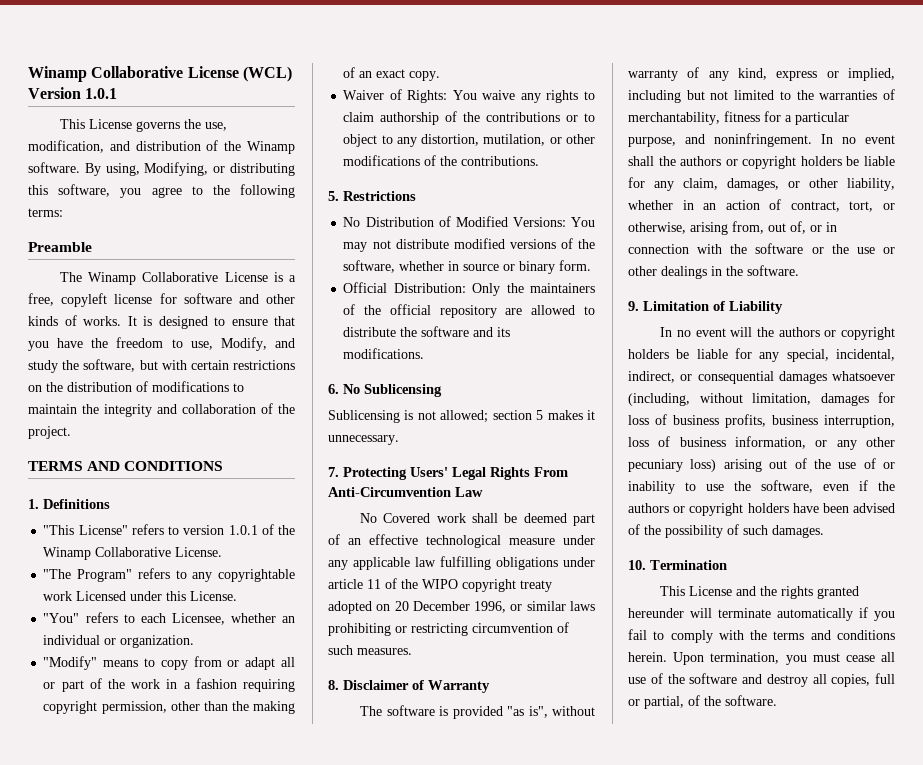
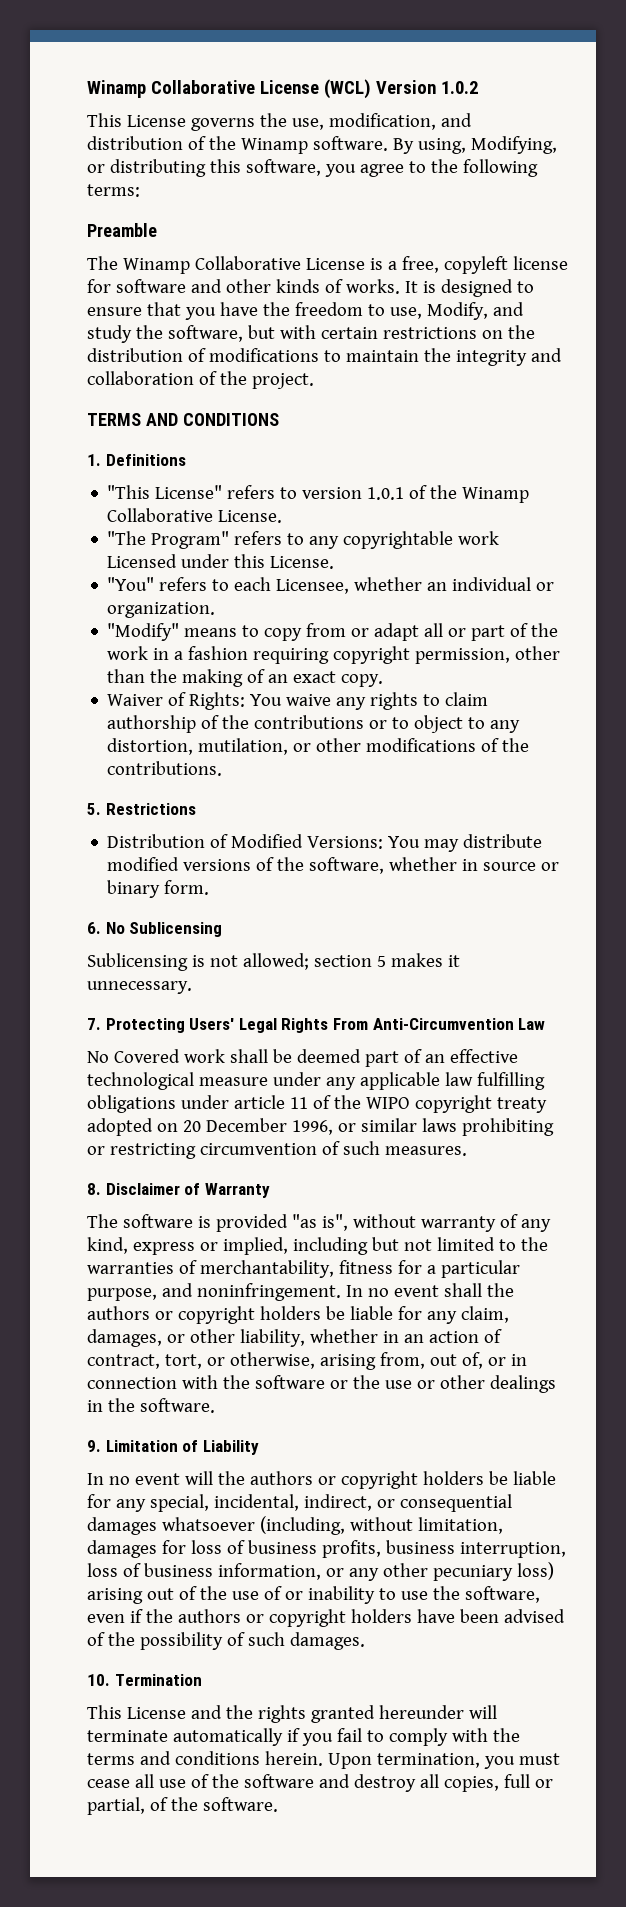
[85,88,118,99] 1.0.1 -> [440,81,478,94] 1.0.2
[343,217,361,227] No -> (196, 809) none
[372,240,391,249] not -> (460, 845) none
[343,282,595,296] [343,304,595,318] [343,326,511,337] [343,348,425,359] // Official Distribution: Only the maintainers of the official repository are allowed to distribute the software and its modifications. -> (210, 887) none

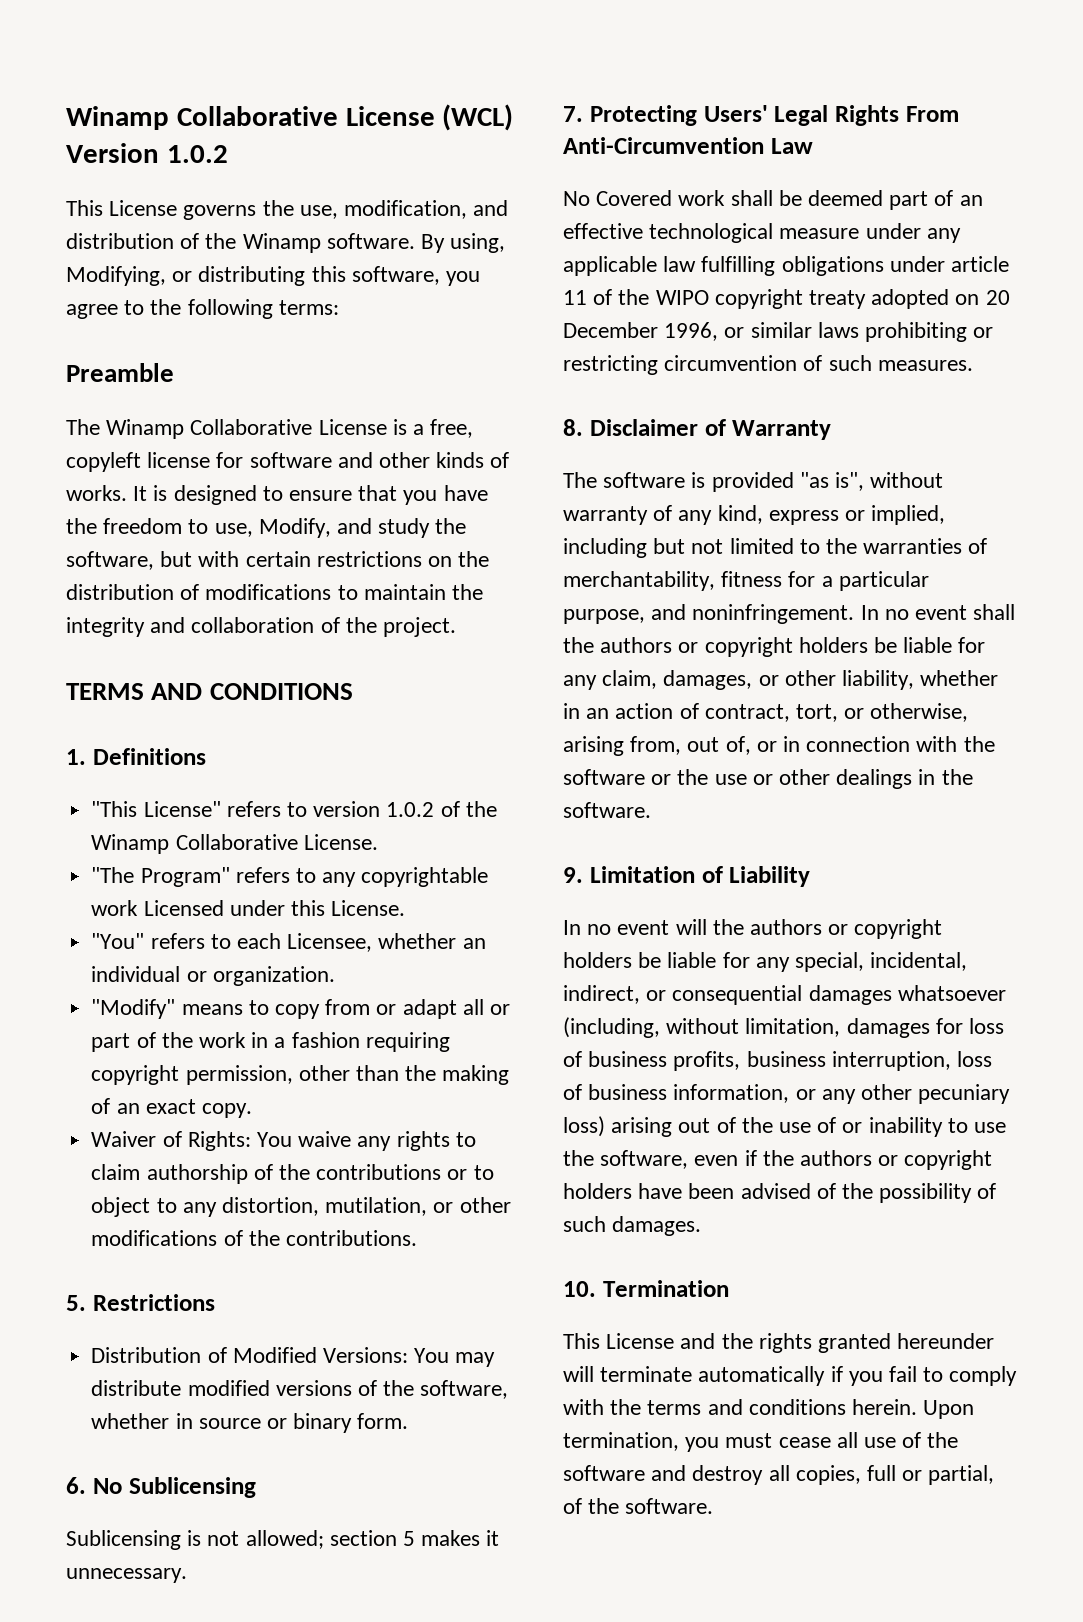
[367,487,405,500] 1.0.1 -> [386,802,435,817] 1.0.2

